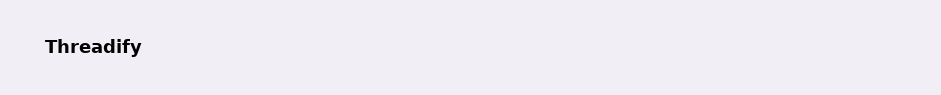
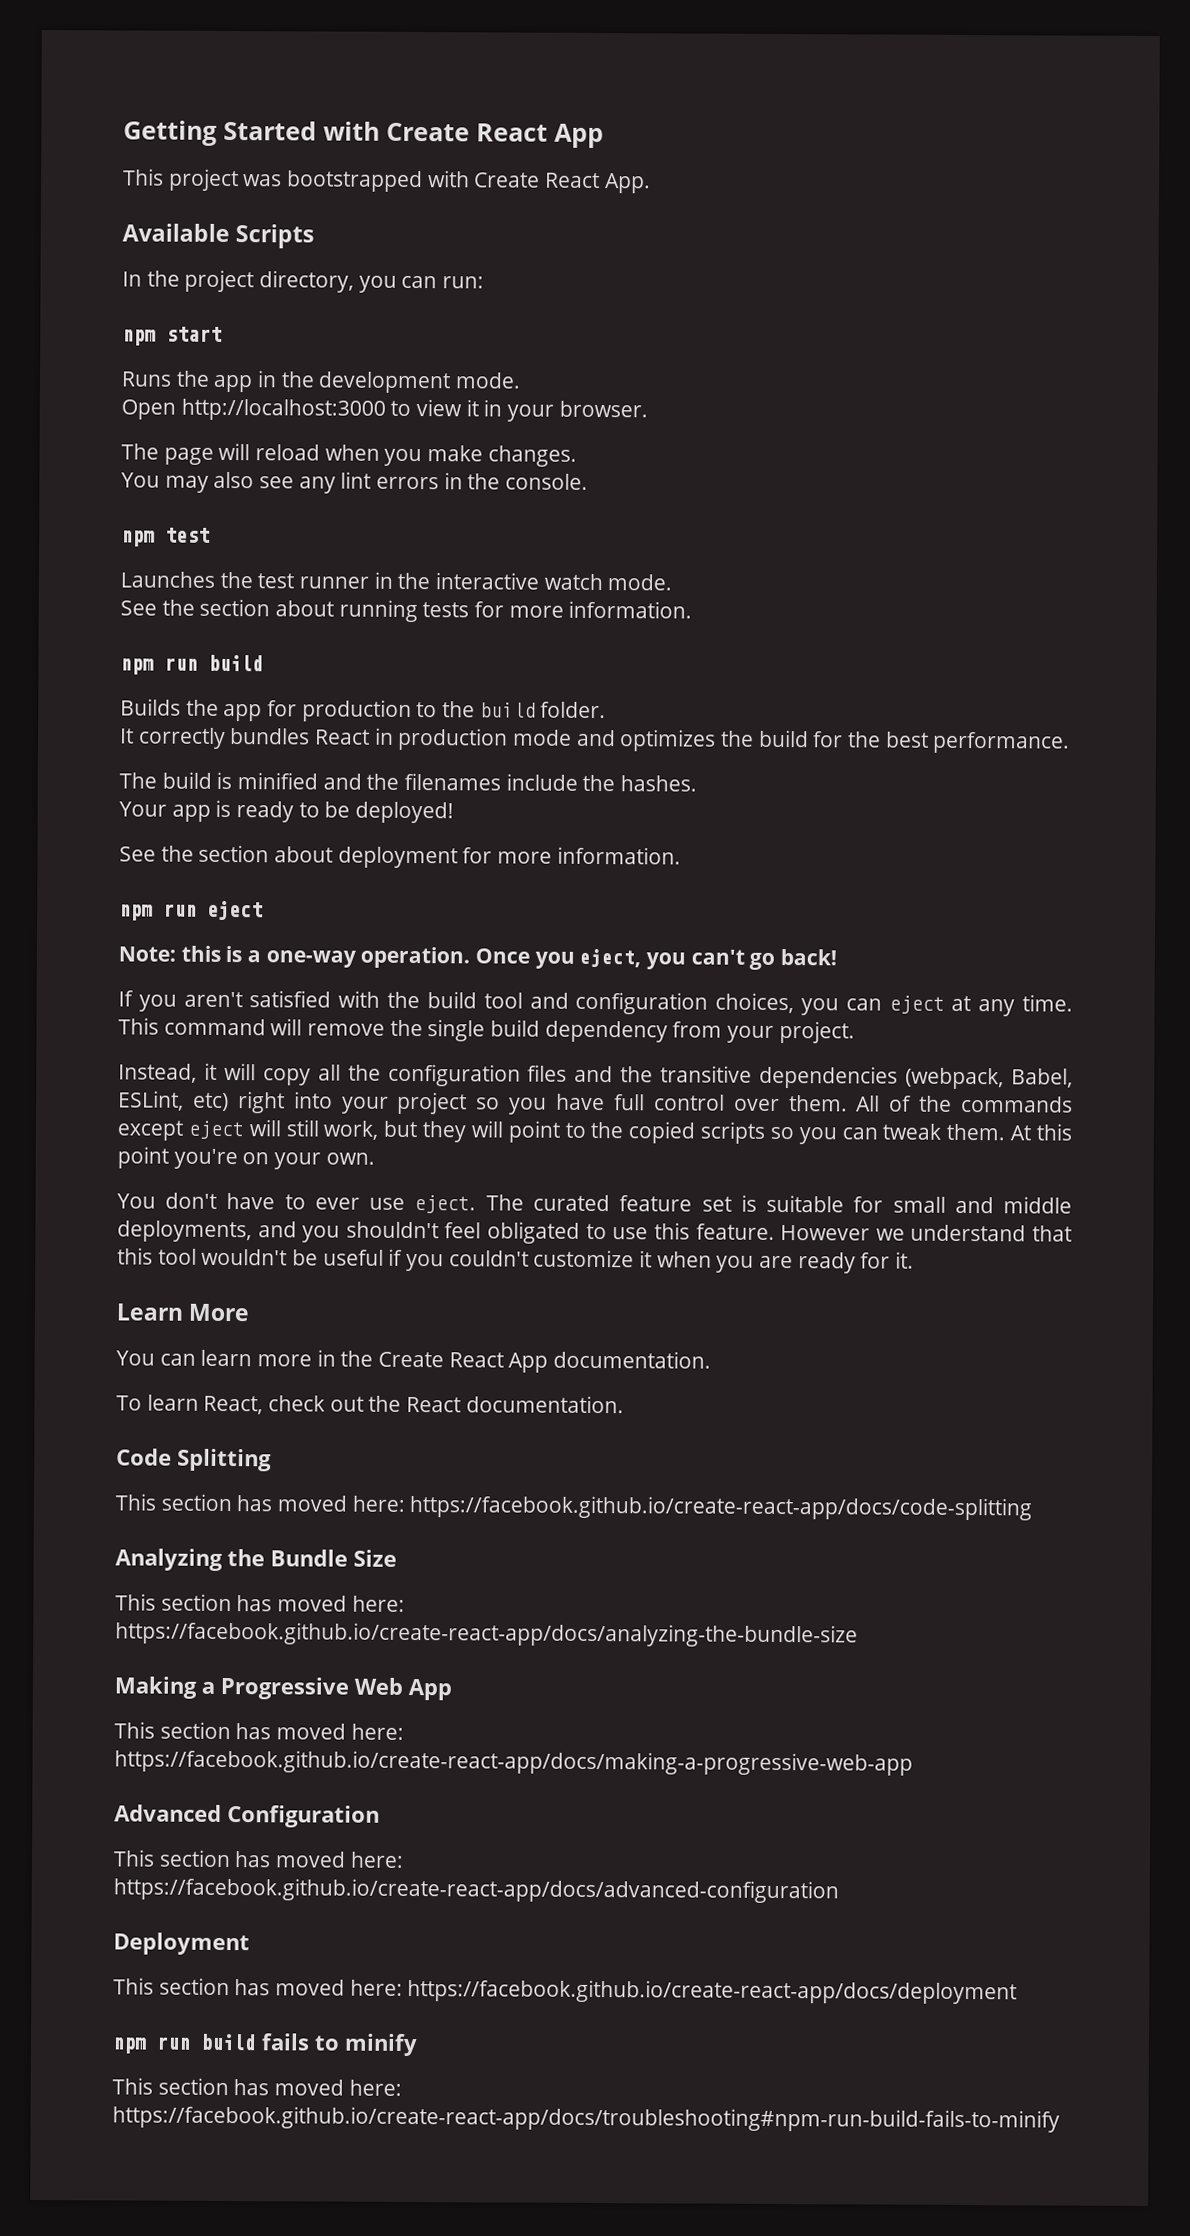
[45,39,142,57] Threadify -> [123,120,604,149] [123,168,651,194] [122,223,315,249] [122,269,485,293] [122,326,222,346] [121,370,522,394] [121,398,648,422] [121,442,577,467] [121,471,589,494] [121,527,210,547] [120,571,673,591] [120,598,693,623] [120,654,264,675] [120,698,607,722] [120,727,1071,754] [119,771,698,792] [119,799,455,824] [119,844,681,869] [119,900,263,921] [118,945,838,970] [118,990,1073,1017] [118,1017,855,1044] [118,1062,1073,1090] [118,1090,1073,1115] [117,1119,1073,1145] [117,1146,375,1170] [117,1192,1072,1214] [117,1220,1072,1244] [117,1247,915,1274] [116,1303,250,1322] [116,1349,712,1373] [116,1394,624,1415] [116,1448,272,1472] [115,1493,1033,1521] [115,1548,397,1571] [115,1593,405,1612] [115,1621,858,1648] [114,1676,452,1701] [114,1721,404,1740] [114,1749,913,1776] [114,1804,380,1828] [113,1849,404,1868] [113,1877,839,1904] [113,1932,250,1956] [113,1977,1018,2005] [112,2033,418,2057] [112,2077,402,2096] [112,2105,1060,2133] Getting Started with Create React App // This project was bootstrapped with Create React App. // Available Scripts // In the project directory, you can run: // npm start // Runs the app in the development mode. // Open http://localhost:3000 to view it in your browser. // The page will reload when you make changes. // You may also see any lint errors in the console. // npm test // Launches the test runner in the interactive watch mode. // See the section about running tests for more information. // npm run build // Builds the app for production to the build folder. // It correctly bundles React in production mode and optimizes the build for the best performance. // The build is minified and the filenames include the hashes. // Your app is ready to be deployed! // See the section about deployment for more information. // npm run eject // Note: this is a one-way operation. Once you eject, you can't go back! // If you aren't satisfied with the build tool and configuration choices, you can eject at any time. This command will remove the single build dependency from your project. // Instead, it will copy all the configuration files and the transitive dependencies (webpack, Babel, ESLint, etc) right into your project so you have full control over them. All of the commands except eject will still work, but they will point to the copied scripts so you can tweak them. At this point you're on your own. // You don't have to ever use eject. The curated feature set is suitable for small and middle deployments, and you shouldn't feel obligated to use this feature. However we understand that this tool wouldn't be useful if you couldn't customize it when you are ready for it. // Learn More // You can learn more in the Create React App documentation. // To learn React, check out the React documentation. // Code Splitting // This section has moved here: https://facebook.github.io/create-react-app/docs/code-splitting // Analyzing the Bundle Size // This section has moved here: https://facebook.github.io/create-react-app/docs/analyzing-the-bundle-size // Making a Progressive Web App // This section has moved here: https://facebook.github.io/create-react-app/docs/making-a-progressive-web-app // Advanced Configuration // This section has moved here: https://facebook.github.io/create-react-app/docs/advanced-configuration // Deployment // This section has moved here: https://facebook.github.io/create-react-app/docs/deployment // npm run build fails to minify // This section has moved here: https://facebook.github.io/create-react-app/docs/troubleshooting#npm-run-build-fails-to-minify

